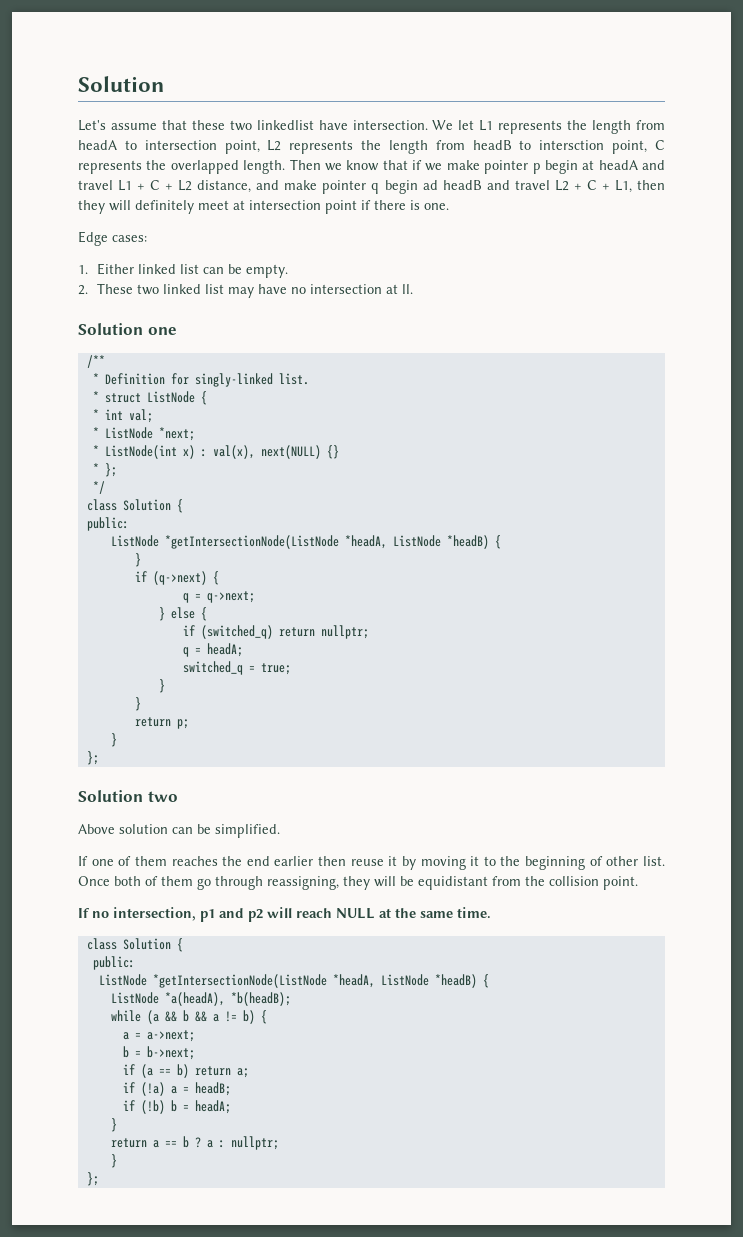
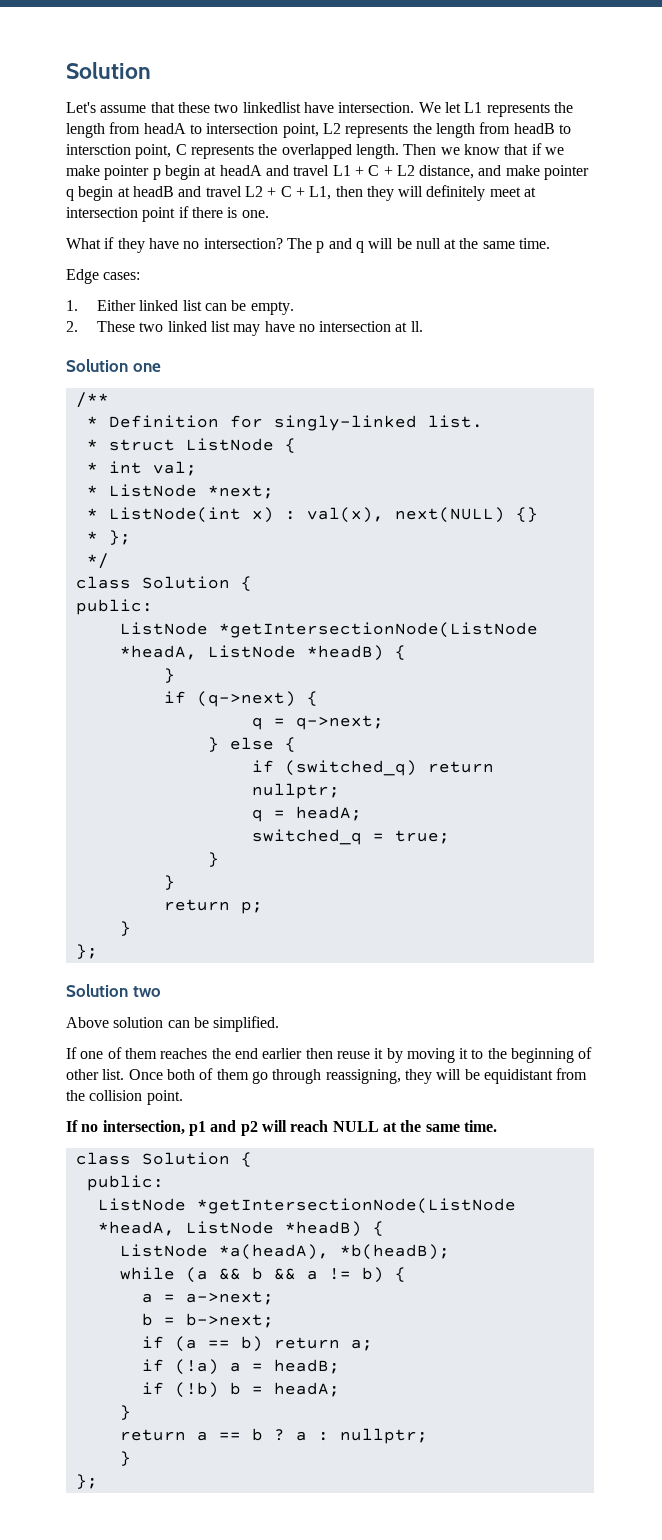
[422,180,438,190] ad -> [117,187,130,197] at
(449, 206) none -> [66,237,551,253] // What if they have no intersection? The p and q will be null at the same time.

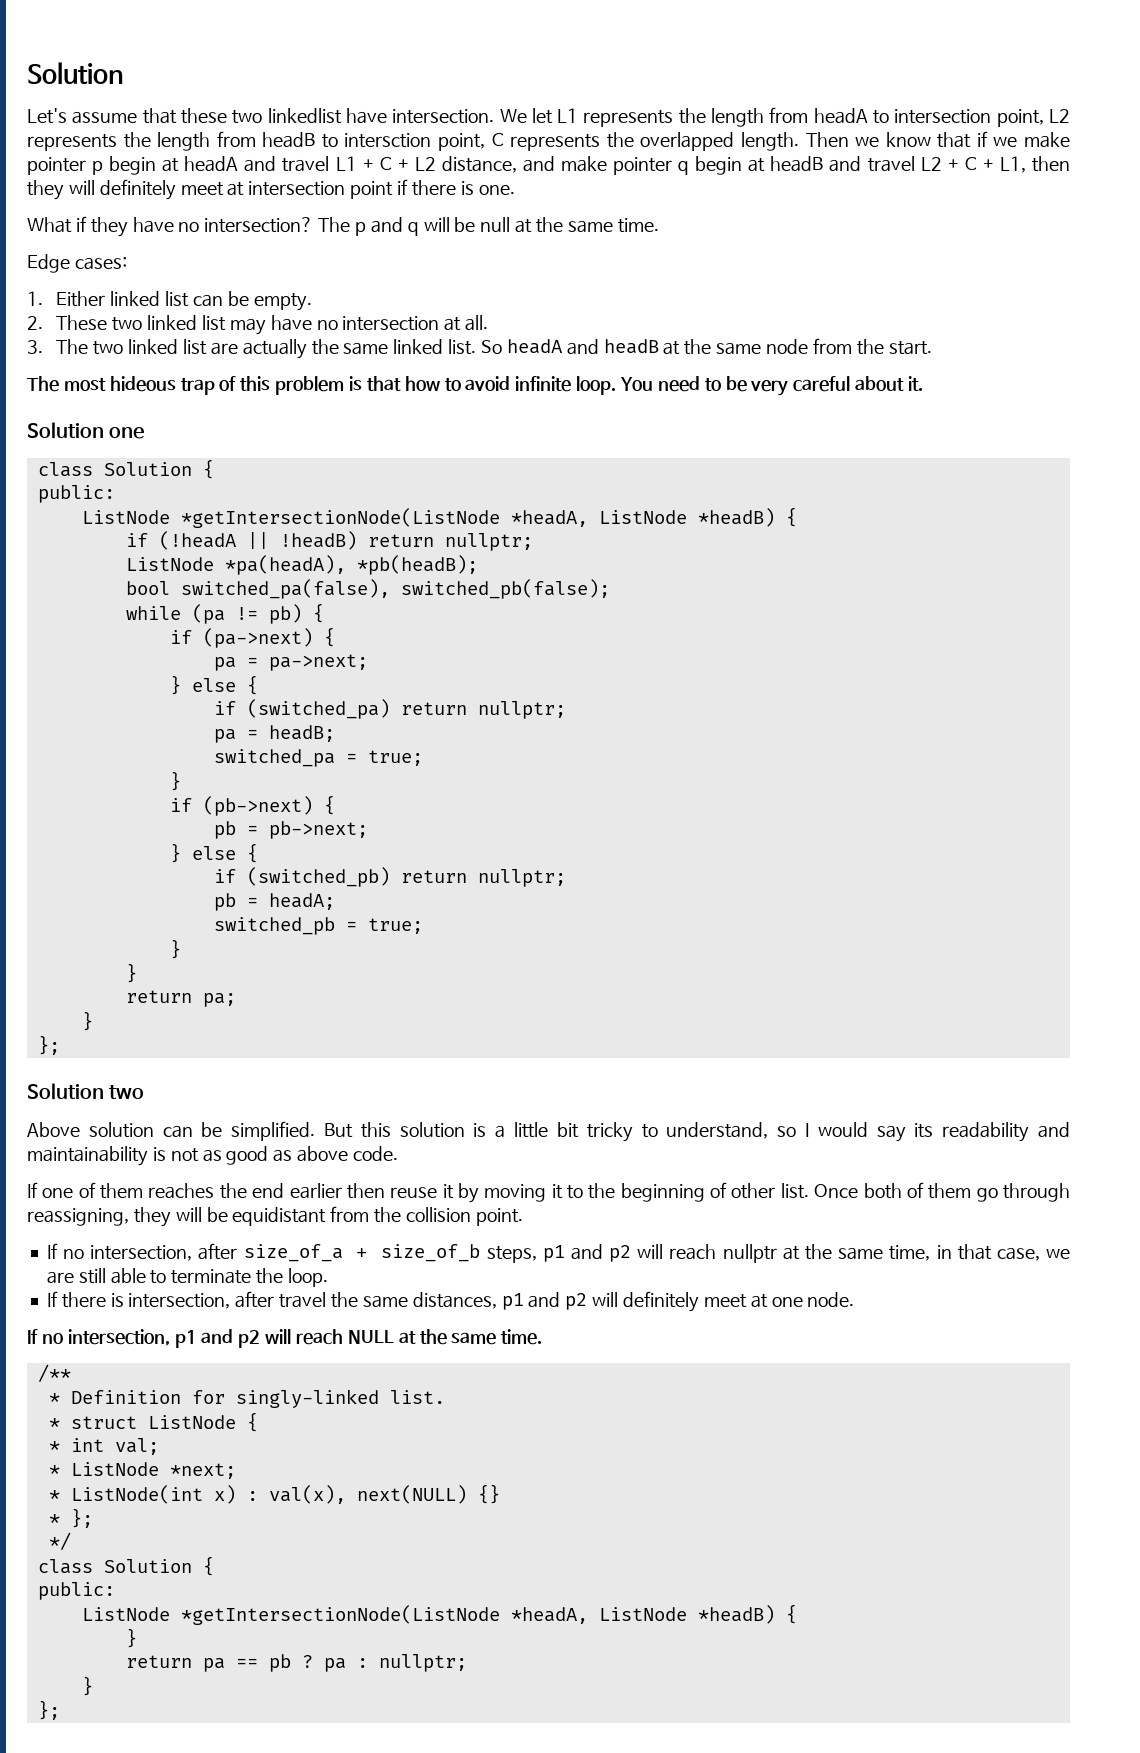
[410,321,423,332] [66,359,161,372] ll. // Solution one -> [465,315,489,331] [27,338,932,359] [27,376,924,396] [27,422,145,439] [37,459,214,479] [37,485,115,503] [81,507,797,528] [125,531,533,551] [125,555,478,575] [125,579,610,599] [125,603,324,624] [169,627,335,648] [213,654,368,671] [169,675,258,695] [213,699,566,719] [213,725,335,743] [213,749,423,767] [169,771,181,791] [169,795,335,816] [213,821,368,839] [169,843,258,863] [213,867,566,887] [213,893,335,911] [213,917,423,935] [169,939,181,959] [125,963,137,983] [125,990,236,1007] [81,1011,93,1031] [37,1035,60,1055] [27,1083,145,1100] [27,1121,1071,1142] [27,1146,398,1166] [27,1182,1071,1203] [27,1206,523,1227] [46,1243,1070,1263] [46,1268,328,1287] [46,1291,855,1312] [27,1329,543,1348] all. // 3. The two linked list are actually the same linked list. So headA and headB at the same node from the start. // The most hideous trap of this problem is that how to avoid infinite loop. You need to be very careful about it. // Solution one // class Solution { // public: // ListNode *getIntersectionNode(ListNode *headA, ListNode *headB) { // if (!headA || !headB) return nullptr; // ListNode *pa(headA), *pb(headB); // bool switched_pa(false), switched_pb(false); // while (pa != pb) { // if (pa->next) { // pa = pa->next; // } else { // if (switched_pa) return nullptr; // pa = headB; // switched_pa = true; // } // if (pb->next) { // pb = pb->next; // } else { // if (switched_pb) return nullptr; // pb = headA; // switched_pb = true; // } // } // return pa; // } // }; // Solution two // Above solution can be simplified. But this solution is a little bit tricky to understand, so I would say its readability and maintainability is not as good as above code. // If one of them reaches the end earlier then reuse it by moving it to the beginning of other list. Once both of them go through reassigning, they will be equidistant from the collision point. // If no intersection, after size_of_a + size_of_b steps, p1 and p2 will reach nullptr at the same time, in that case, we are still able to terminate the loop. // If there is intersection, after travel the same distances, p1 and p2 will definitely meet at one node. // If no intersection, p1 and p2 will reach NULL at the same time.
[163,691,318,707] [251,715,384,730] [207,737,296,752] [251,760,494,776] [251,783,340,799] [251,806,362,822] [251,829,450,845] [207,852,219,867] [163,875,175,890] [163,899,263,914] [119,921,131,936] [75,944,98,959] [66,984,161,997] [66,1016,280,1032] [66,1047,593,1063] [66,1068,588,1084] [66,1090,183,1105] [66,1120,497,1136] [75,1152,252,1167] [86,1175,164,1191] [97,1198,516,1214] [97,1221,384,1237] [119,1244,450,1260] [119,1267,406,1283] [141,1291,274,1305] [141,1313,274,1328] [141,1336,373,1352] [141,1359,340,1375] [141,1382,340,1398] [119,1405,131,1420] [119,1428,307,1441] if (q->next) { // q = q->next; // } else { // if (switched_q) return nullptr; // q = headA; // switched_q = true; // } // } // return p; // } // }; // Solution two // Above solution can be simplified. // If one of them reaches the end earlier then reuse it by moving it to the beginning of other list. Once both of them go through reassigning, they will be equidistant from the collision point. // If no intersection, p1 and p2 will reach NULL at the same time. // class Solution { // public: // ListNode *getIntersectionNode(ListNode *headA, ListNode *headB) { // ListNode *a(headA), *b(headB); // while (a && b && a != b) { // a = a->next; // b = b->next; // if (a == b) return a; // if (!a) a = headB; // if (!b) b = headA; // } // return a == b ? a -> [125,1654,346,1672] return pa == pb ? pa

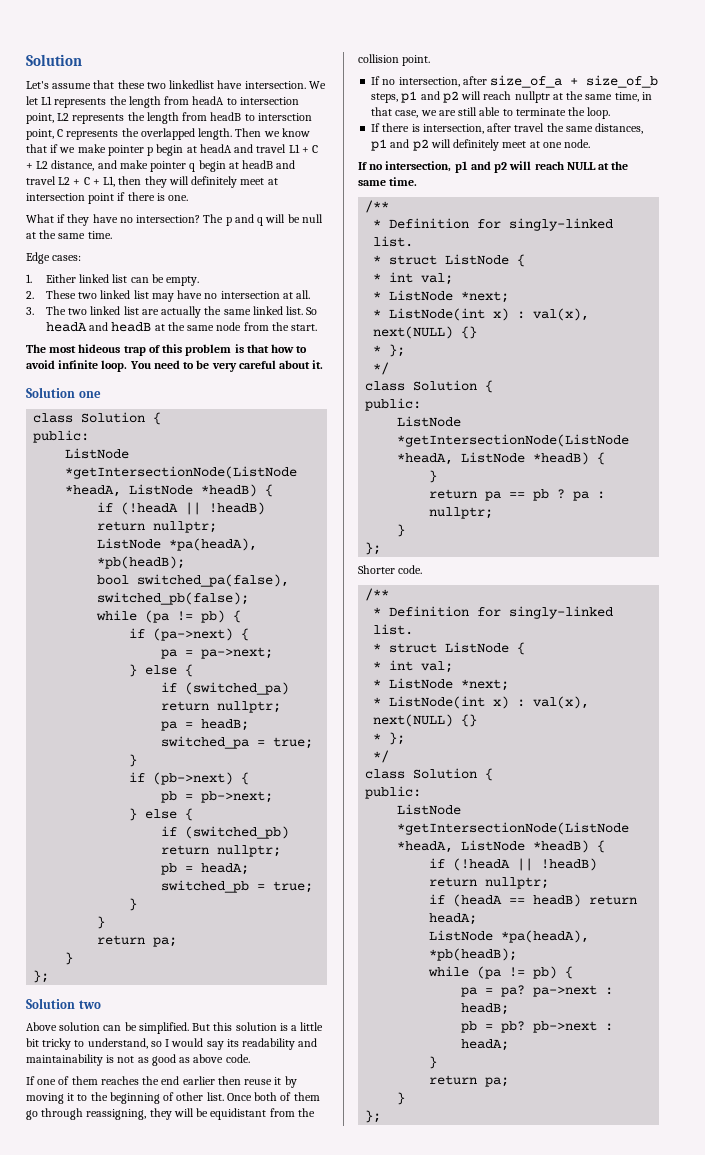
(60, 1710) none -> [358,565,423,574] [365,588,390,601] [373,606,614,619] [373,624,414,635] [373,642,526,655] [373,660,454,673] [373,678,510,691] [373,696,590,709] [373,714,478,727] [373,732,406,745] [373,750,390,763] [365,768,494,781] [365,786,422,799] [397,804,462,815] [397,822,630,835] [397,840,606,853] [429,858,598,871] [429,877,550,889] [429,894,638,907] [429,913,478,925] [429,930,590,943] [429,948,518,961] [428,966,574,979] [461,985,614,997] [461,1003,510,1015] [461,1021,614,1033] [461,1039,510,1051] [429,1056,438,1069] [429,1075,510,1087] [397,1092,406,1105] [365,1110,382,1123] // Shorter code. // /** // * Definition for singly-linked list. // * struct ListNode { // * int val; // * ListNode *next; // * ListNode(int x) : val(x), next(NULL) {} // * }; // */ // class Solution { // public: // ListNode *getIntersectionNode(ListNode *headA, ListNode *headB) { // if (!headA || !headB) return nullptr; // if (headA == headB) return headA; // ListNode *pa(headA), *pb(headB); // while (pa != pb) { // pa = pa? pa->next : headB; // pb = pb? pb->next : headA; // } // return pa; // } // };

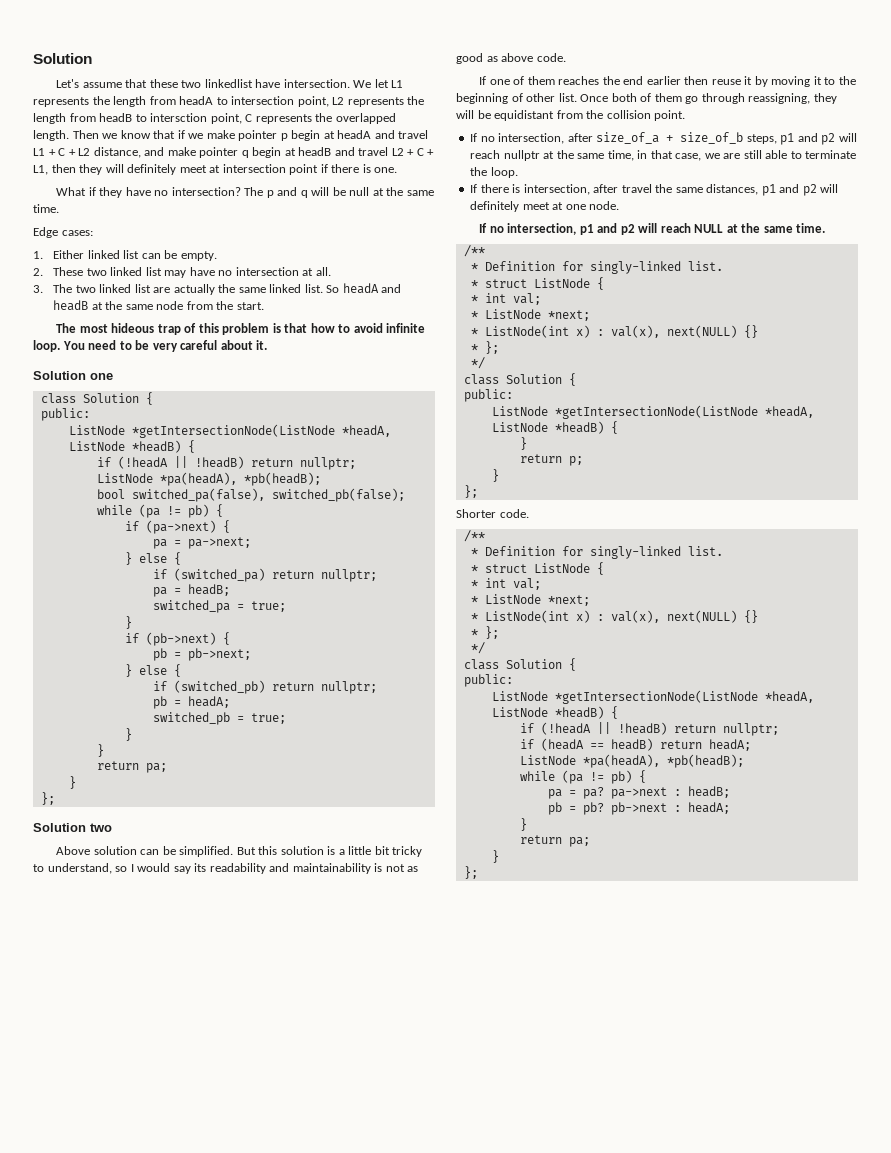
[485,489,606,501] [429,507,494,519] pa == pb ? pa : nullptr; -> [568,456,583,466] p;

